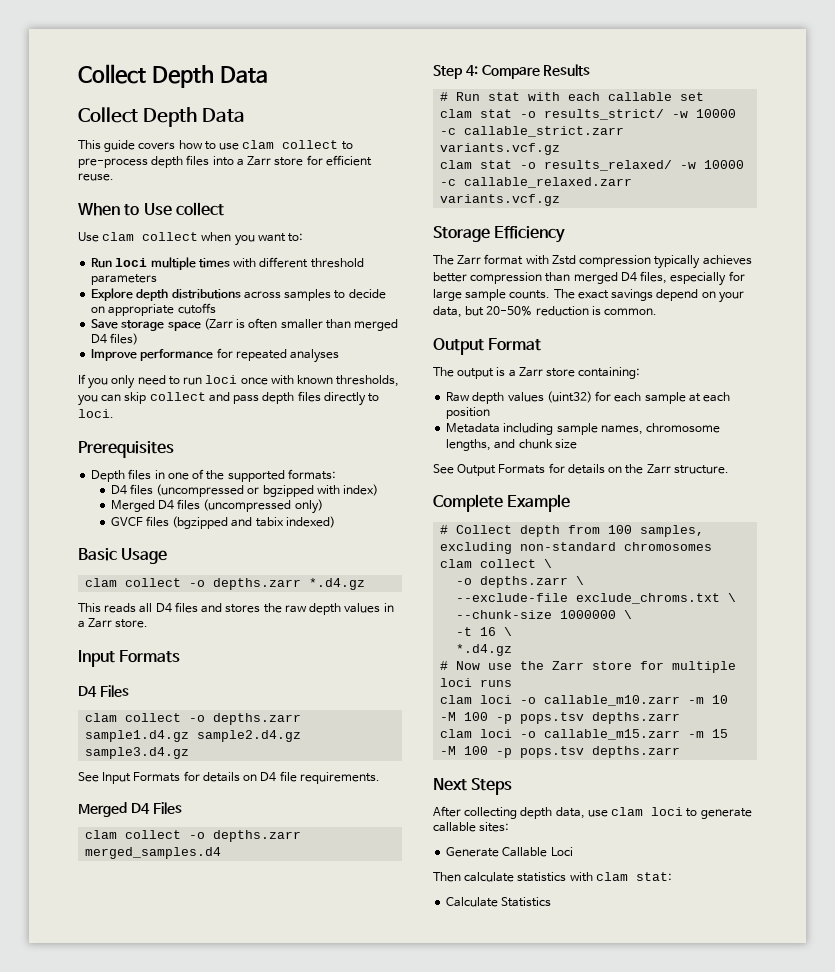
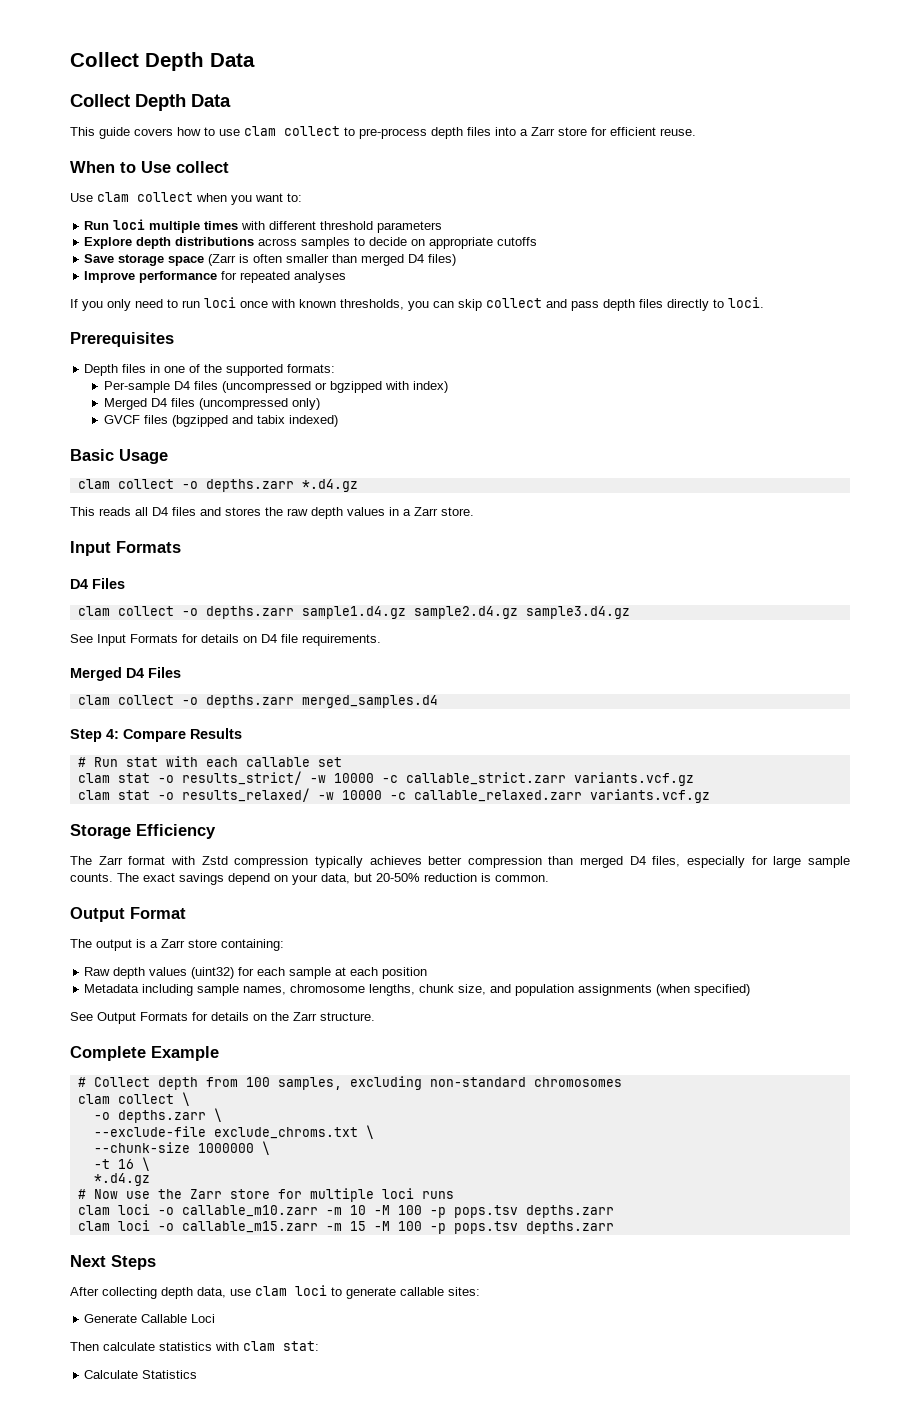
(336, 474) none -> [103,381,170,393] Per-sample
[494,439,577,449] and chunk size -> [419,984,751,996] chunk size, and population assignments (when specified)

